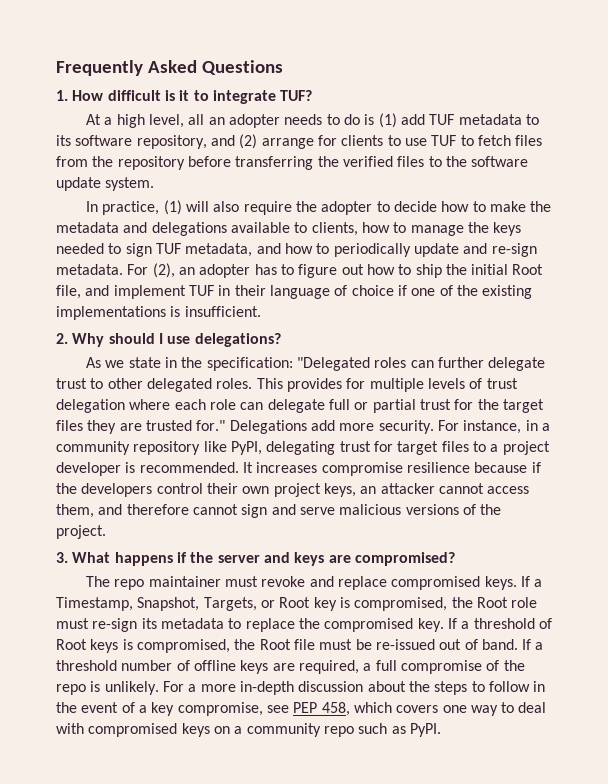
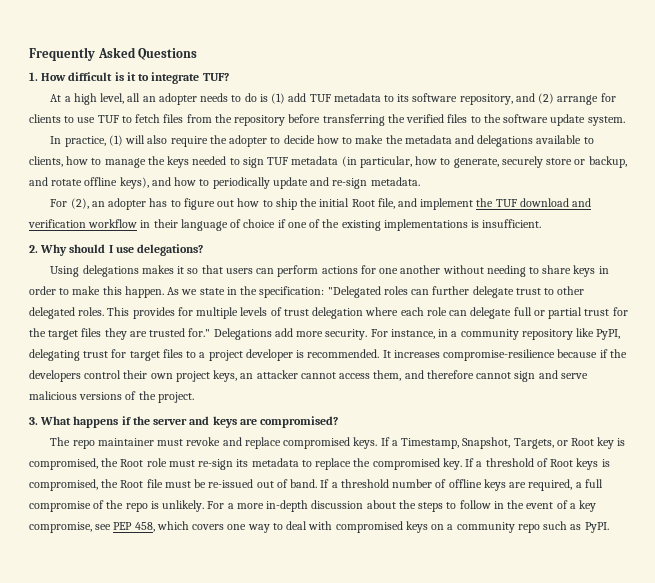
[185,243,253,257] metadata, -> [291,156,627,168] [29,177,149,189] metadata (in particular, how to generate, securely store or backup, and rotate offline keys),
(123, 269) none -> (420, 181) //
[188,285,214,296] TUF -> [476,198,592,207] [28,219,138,228] the TUF download and verification workflow
(281, 340) none -> [50,265,609,277] [29,286,164,298] Using delegations makes it so that users can perform actions for one another without needing to share keys in order to make this happen.
[321,462,470,476] compromise resilience -> [443,349,556,361] compromise-resilience

